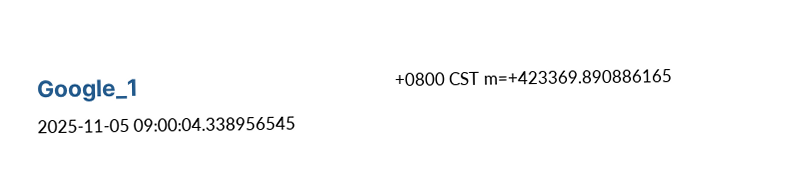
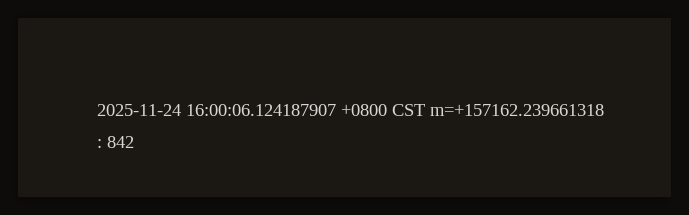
[36,78,139,103] [37,116,297,134] [394,69,672,87] Google_1 // 2025-11-05 09:00:04.338956545 +0800 CST m=+423369.890886165 -> [97,104,604,116] [97,136,134,148] 2025-11-24 16:00:06.124187907 +0800 CST m=+157162.239661318 : 842

